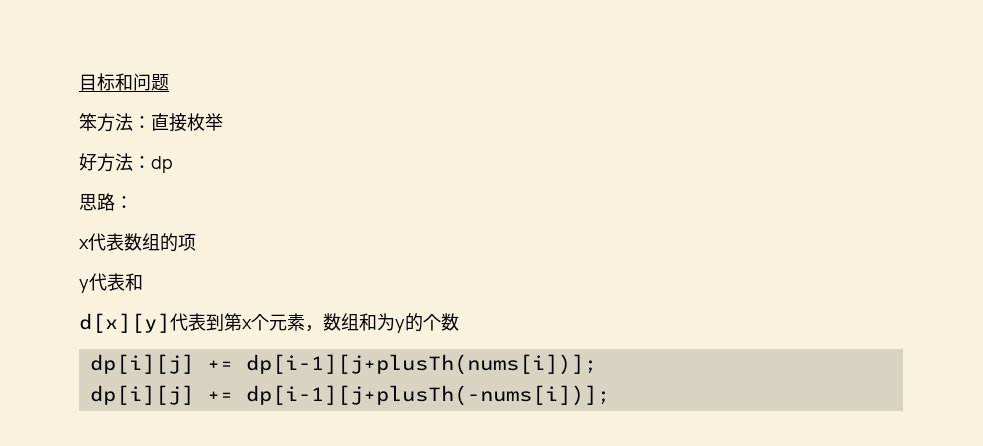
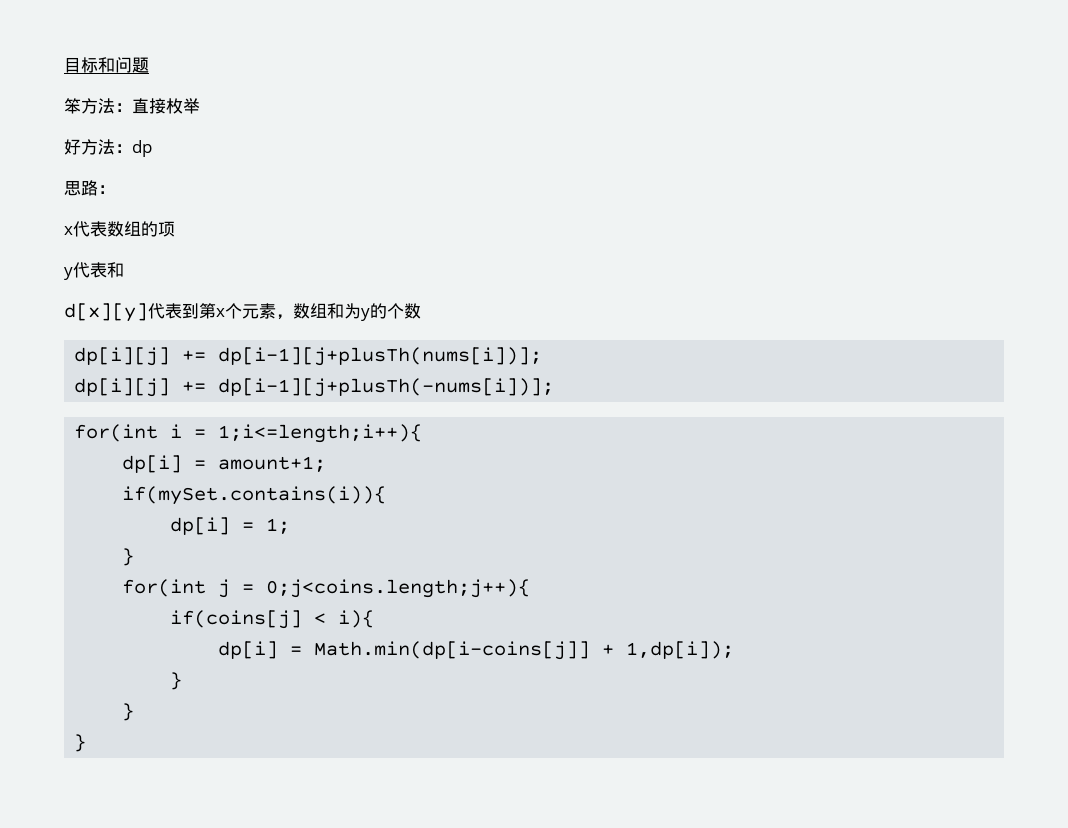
(610, 395) none -> [74,424,423,443] [122,455,327,473] [122,486,387,505] [170,517,291,535] [122,548,135,566] [122,579,531,598] [170,610,375,629] [218,641,735,660] [170,672,183,690] [122,703,135,721] [74,734,87,752] // for(int i = 1;i<=length;i++){ // dp[i] = amount+1; // if(mySet.contains(i)){ // dp[i] = 1; // } // for(int j = 0;j<coins.length;j++){ // if(coins[j] < i){ // dp[i] = Math.min(dp[i-coins[j]] + 1,dp[i]); // } // } // }

